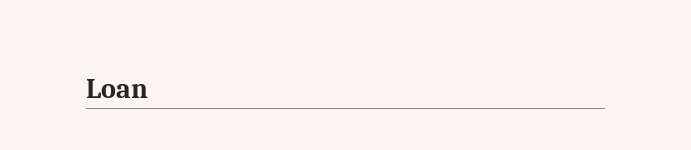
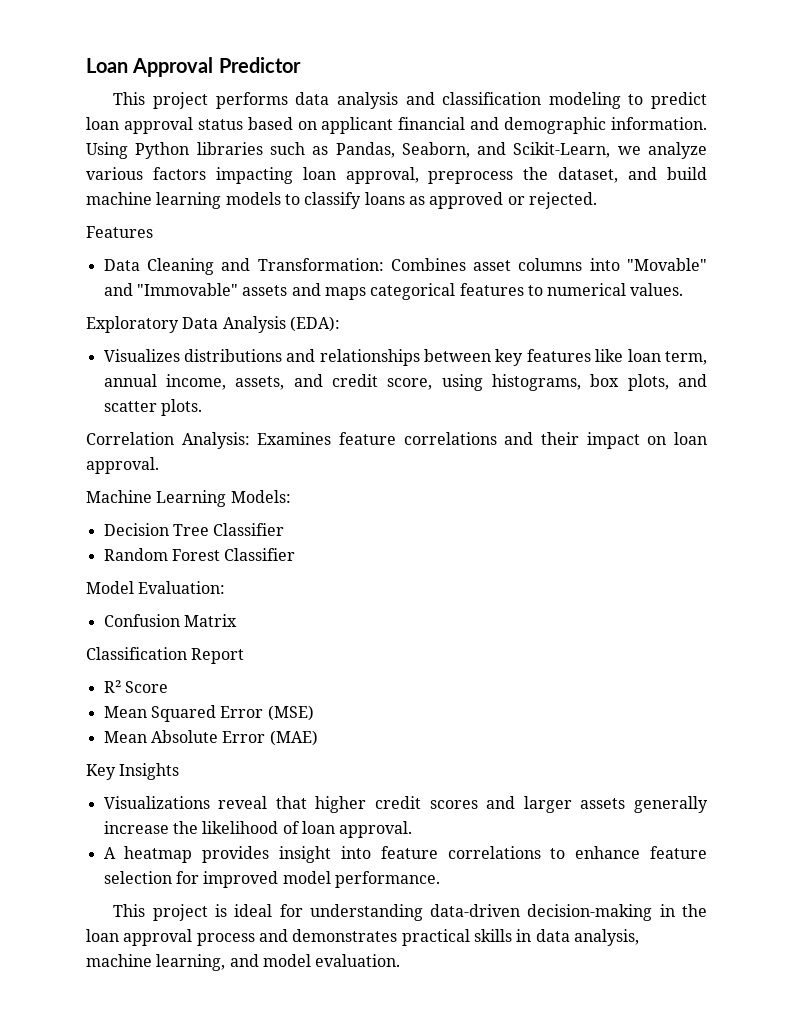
(148, 88) none -> [132,57,301,77] [113,92,707,109] [86,117,708,134] [86,142,707,159] [86,167,708,184] [86,192,597,209] [86,226,153,238] [103,258,707,275] [103,283,684,300] [86,316,340,333] [103,349,707,366] [103,374,707,391] [103,399,202,416] [86,432,707,449] [86,457,159,474] [86,490,291,507] [103,523,285,536] [103,548,296,561] [86,581,226,594] [103,614,237,627] [86,647,245,664] [103,680,168,693] [103,705,314,722] [103,730,318,746] [86,763,180,780] [103,796,709,813] [103,821,413,838] [103,846,707,863] [103,871,440,888] [113,904,707,921] [86,929,639,946] [86,954,401,971] Approval Predictor // This project performs data analysis and classification modeling to predict loan approval status based on applicant financial and demographic information. Using Python libraries such as Pandas, Seaborn, and Scikit-Learn, we analyze various factors impacting loan approval, preprocess the dataset, and build machine learning models to classify loans as approved or rejected. // Features // Data Cleaning and Transformation: Combines asset columns into "Movable" and "Immovable" assets and maps categorical features to numerical values. // Exploratory Data Analysis (EDA): // Visualizes distributions and relationships between key features like loan term, annual income, assets, and credit score, using histograms, box plots, and scatter plots. // Correlation Analysis: Examines feature correlations and their impact on loan approval. // Machine Learning Models: // Decision Tree Classifier // Random Forest Classifier // Model Evaluation: // Confusion Matrix // Classification Report // R² Score // Mean Squared Error (MSE) // Mean Absolute Error (MAE) // Key Insights // Visualizations reveal that higher credit scores and larger assets generally increase the likelihood of loan approval. // A heatmap provides insight into feature correlations to enhance feature selection for improved model performance. // This project is ideal for understanding data-driven decision-making in the loan approval process and demonstrates practical skills in data analysis, machine learning, and model evaluation.

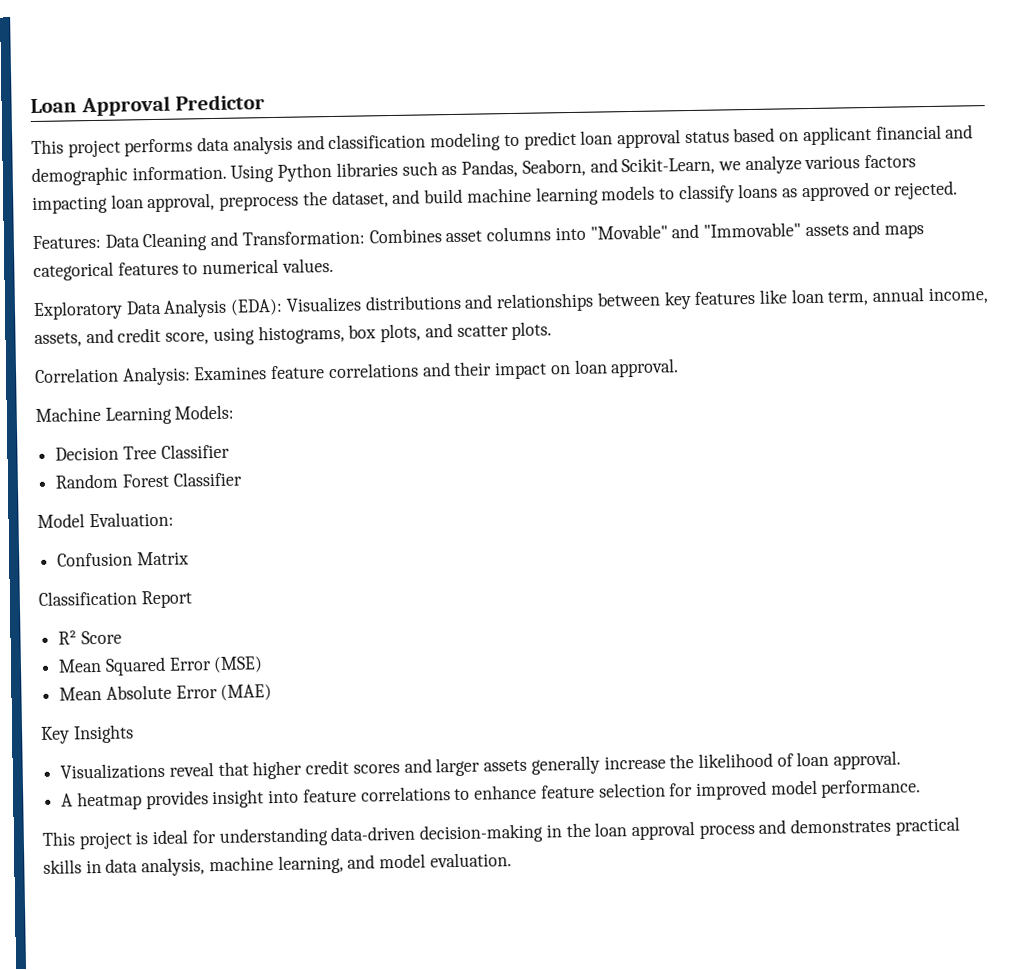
[86,226,153,238] Features // -> [32,234,101,250] Features:
(340, 324) // -> (284, 307) none

